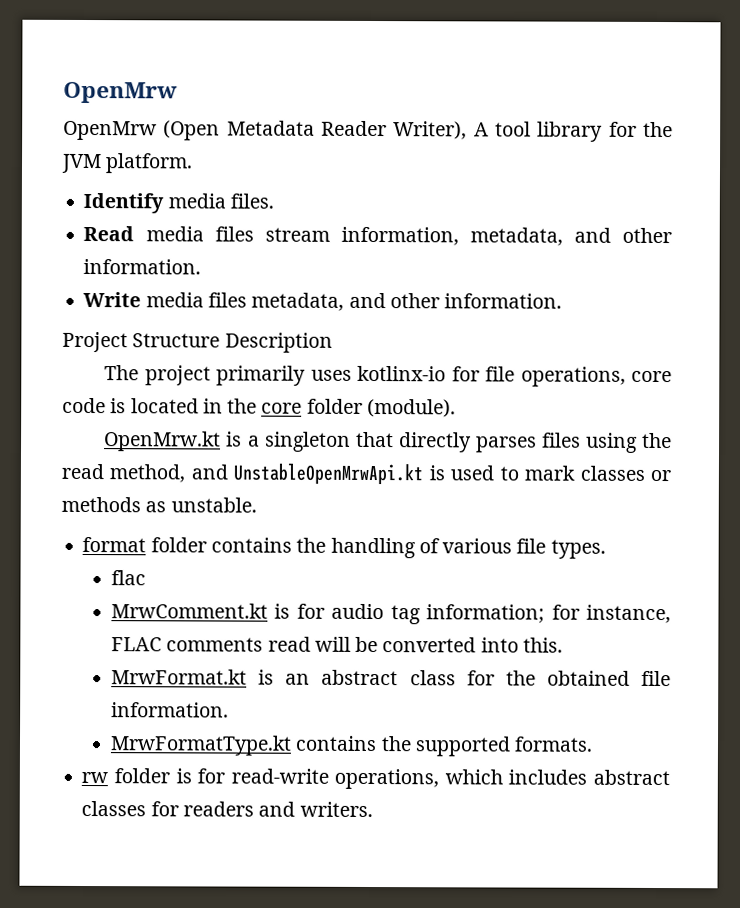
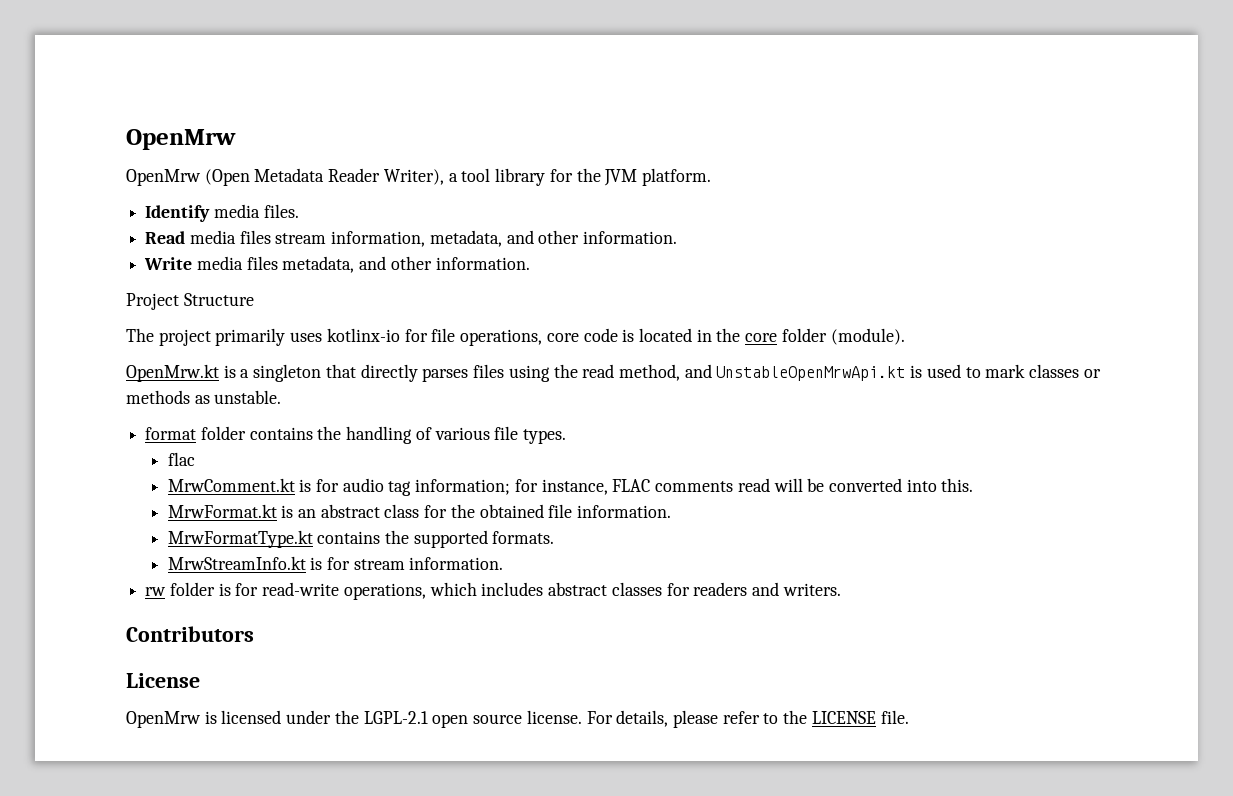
[473,122,489,137] A -> [448,173,458,182] a
[224,332,333,353] Description -> (254, 299) none
(594, 744) none -> [167,556,504,570] // MrwStreamInfo.kt is for stream information.
(373, 809) none -> [126,626,254,642] [126,673,200,688] [126,710,909,728] // Contributors // License // OpenMrw is licensed under the LGPL-2.1 open source license. For details, please refer to the LICENSE file.

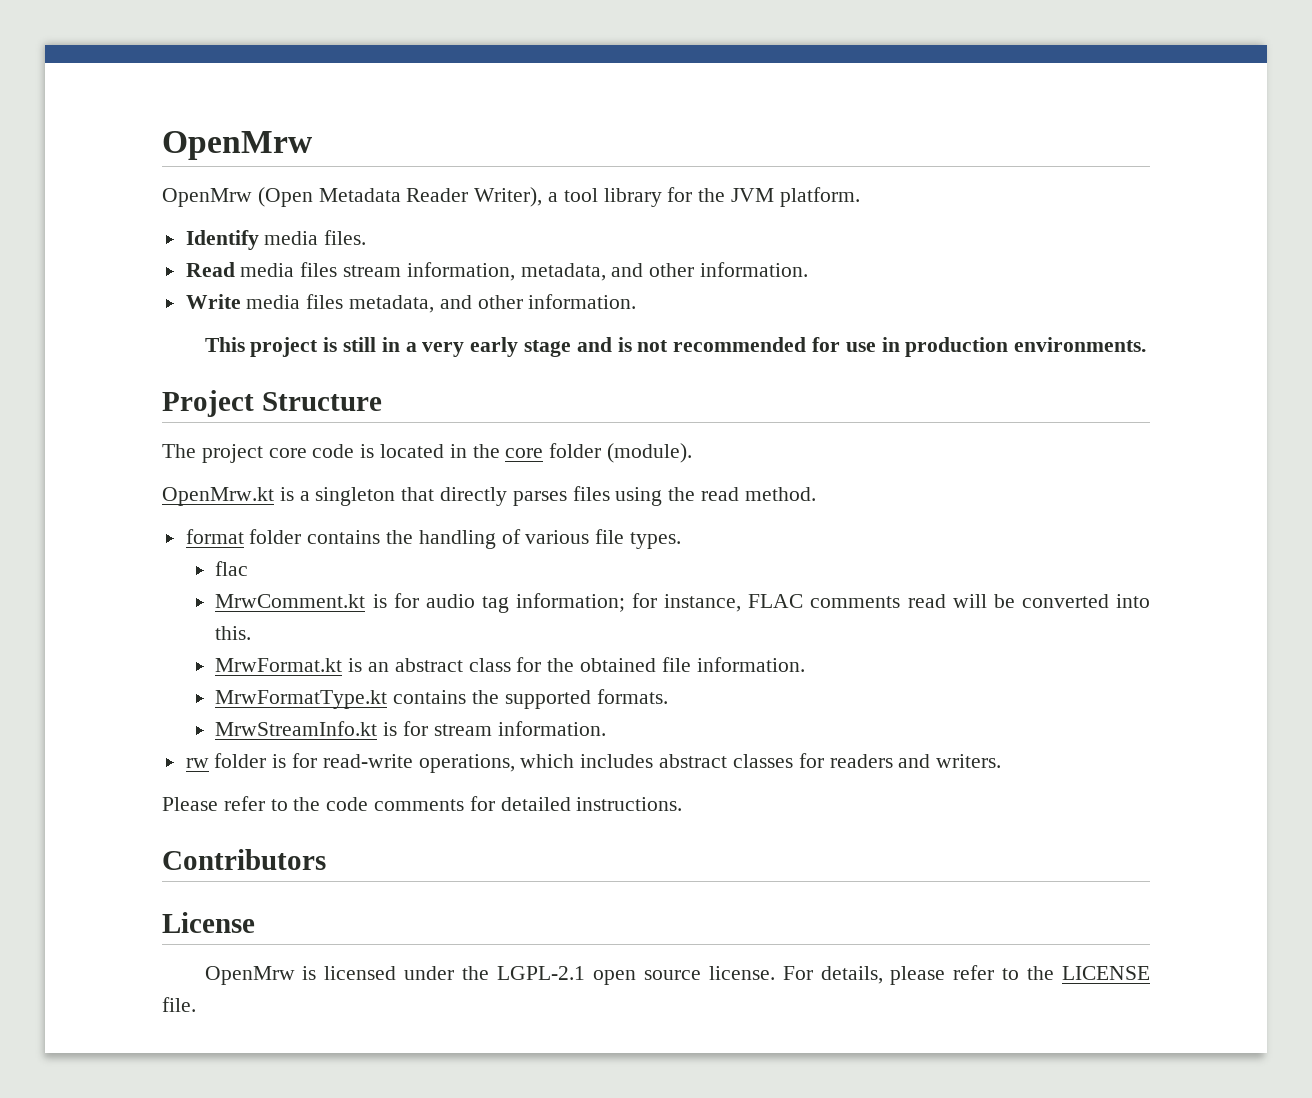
[126,293,254,310] [126,328,543,346] Project Structure // The project primarily uses kotlinx-io for file operations, -> [204,337,1147,357] [162,390,382,417] [162,444,263,463] This project is still in a very early stage and is not recommended for use in production environments. // Project Structure // The project
[618,364,1101,381] [126,390,282,404] method, and UnstableOpenMrwApi.kt is used to mark classes or methods as unstable. -> [744,487,816,501] method.
(841, 589) none -> [162,796,683,811] // Please refer to the code comments for detailed instructions.

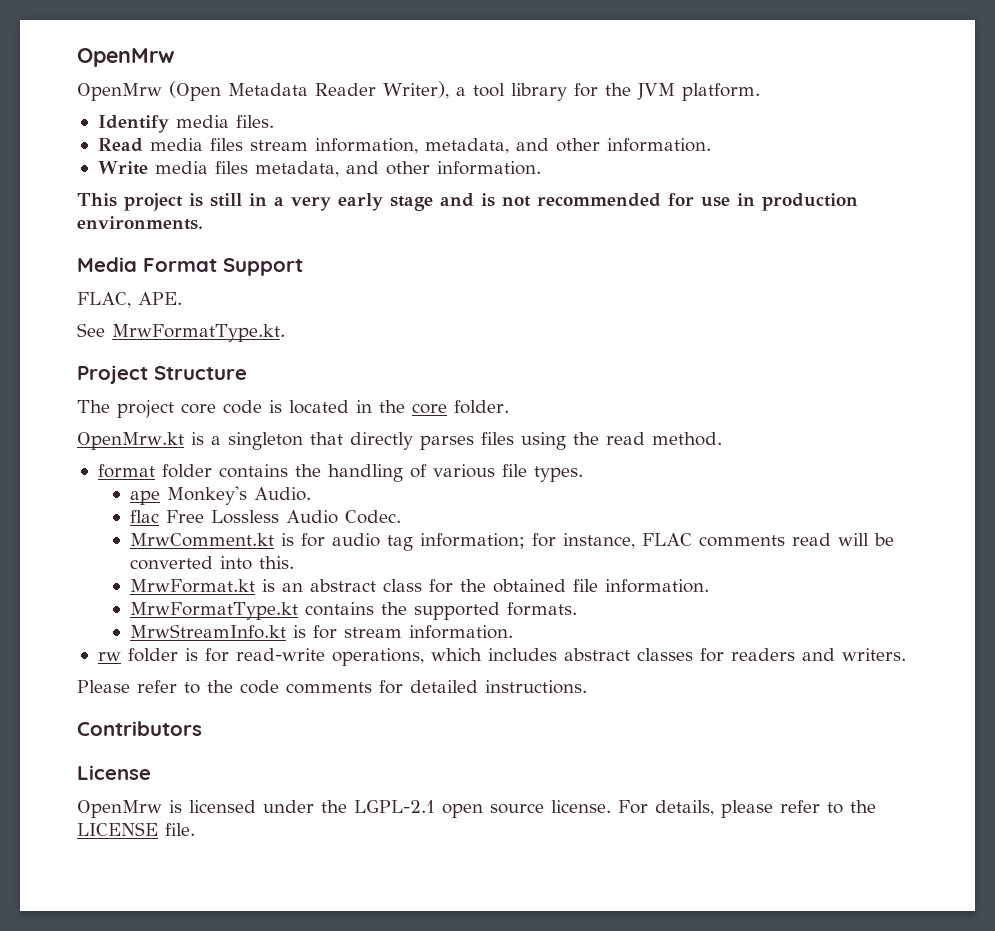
(1147, 344) none -> [77,257,303,276] [77,292,182,308] [77,323,285,342] // Media Format Support // FLAC, APE. // See MrwFormatType.kt.
[549,443,693,463] folder (module). -> [454,400,509,414] folder.
[215,561,249,576] flac -> [129,486,311,505] [129,510,401,524] ape Monkey's Audio. // flac Free Lossless Audio Codec.

